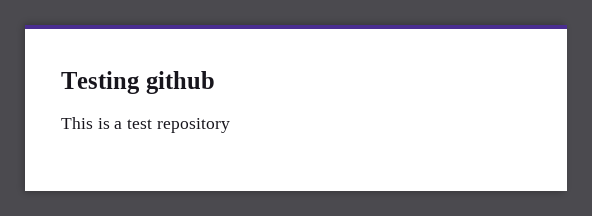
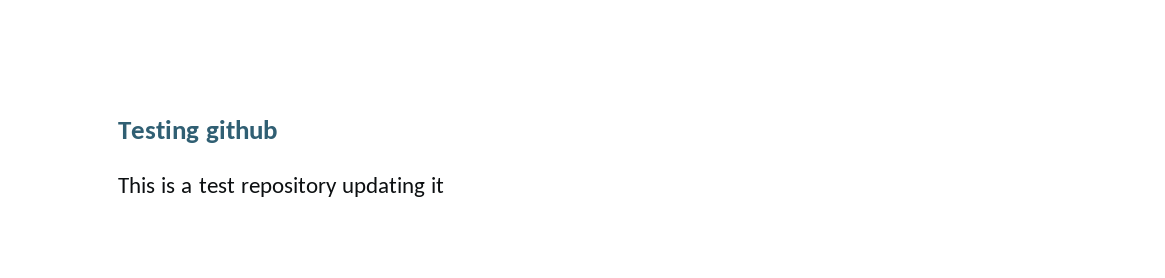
(230, 125) none -> [342,177,445,197] updating it

